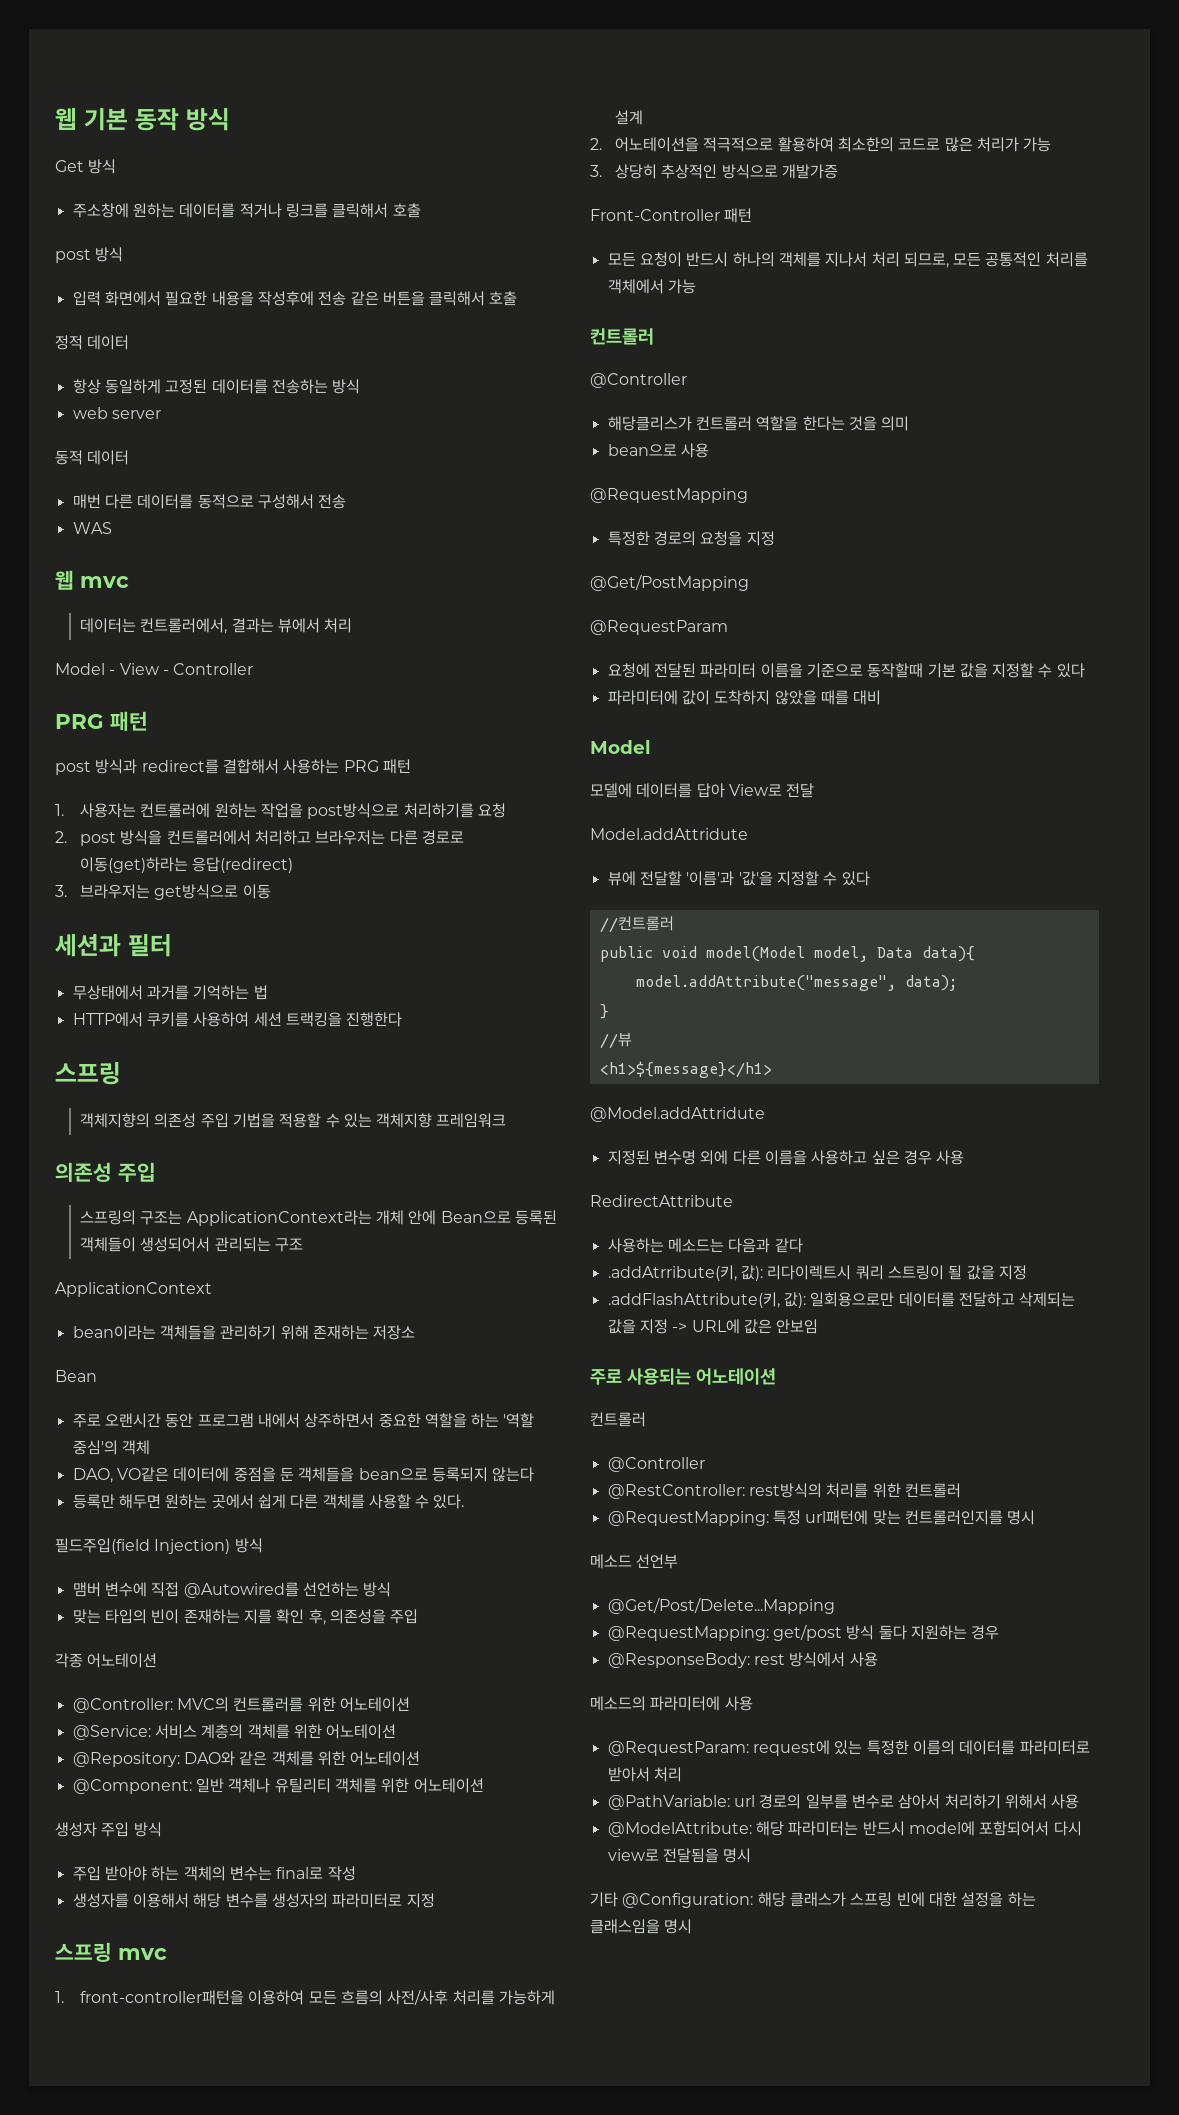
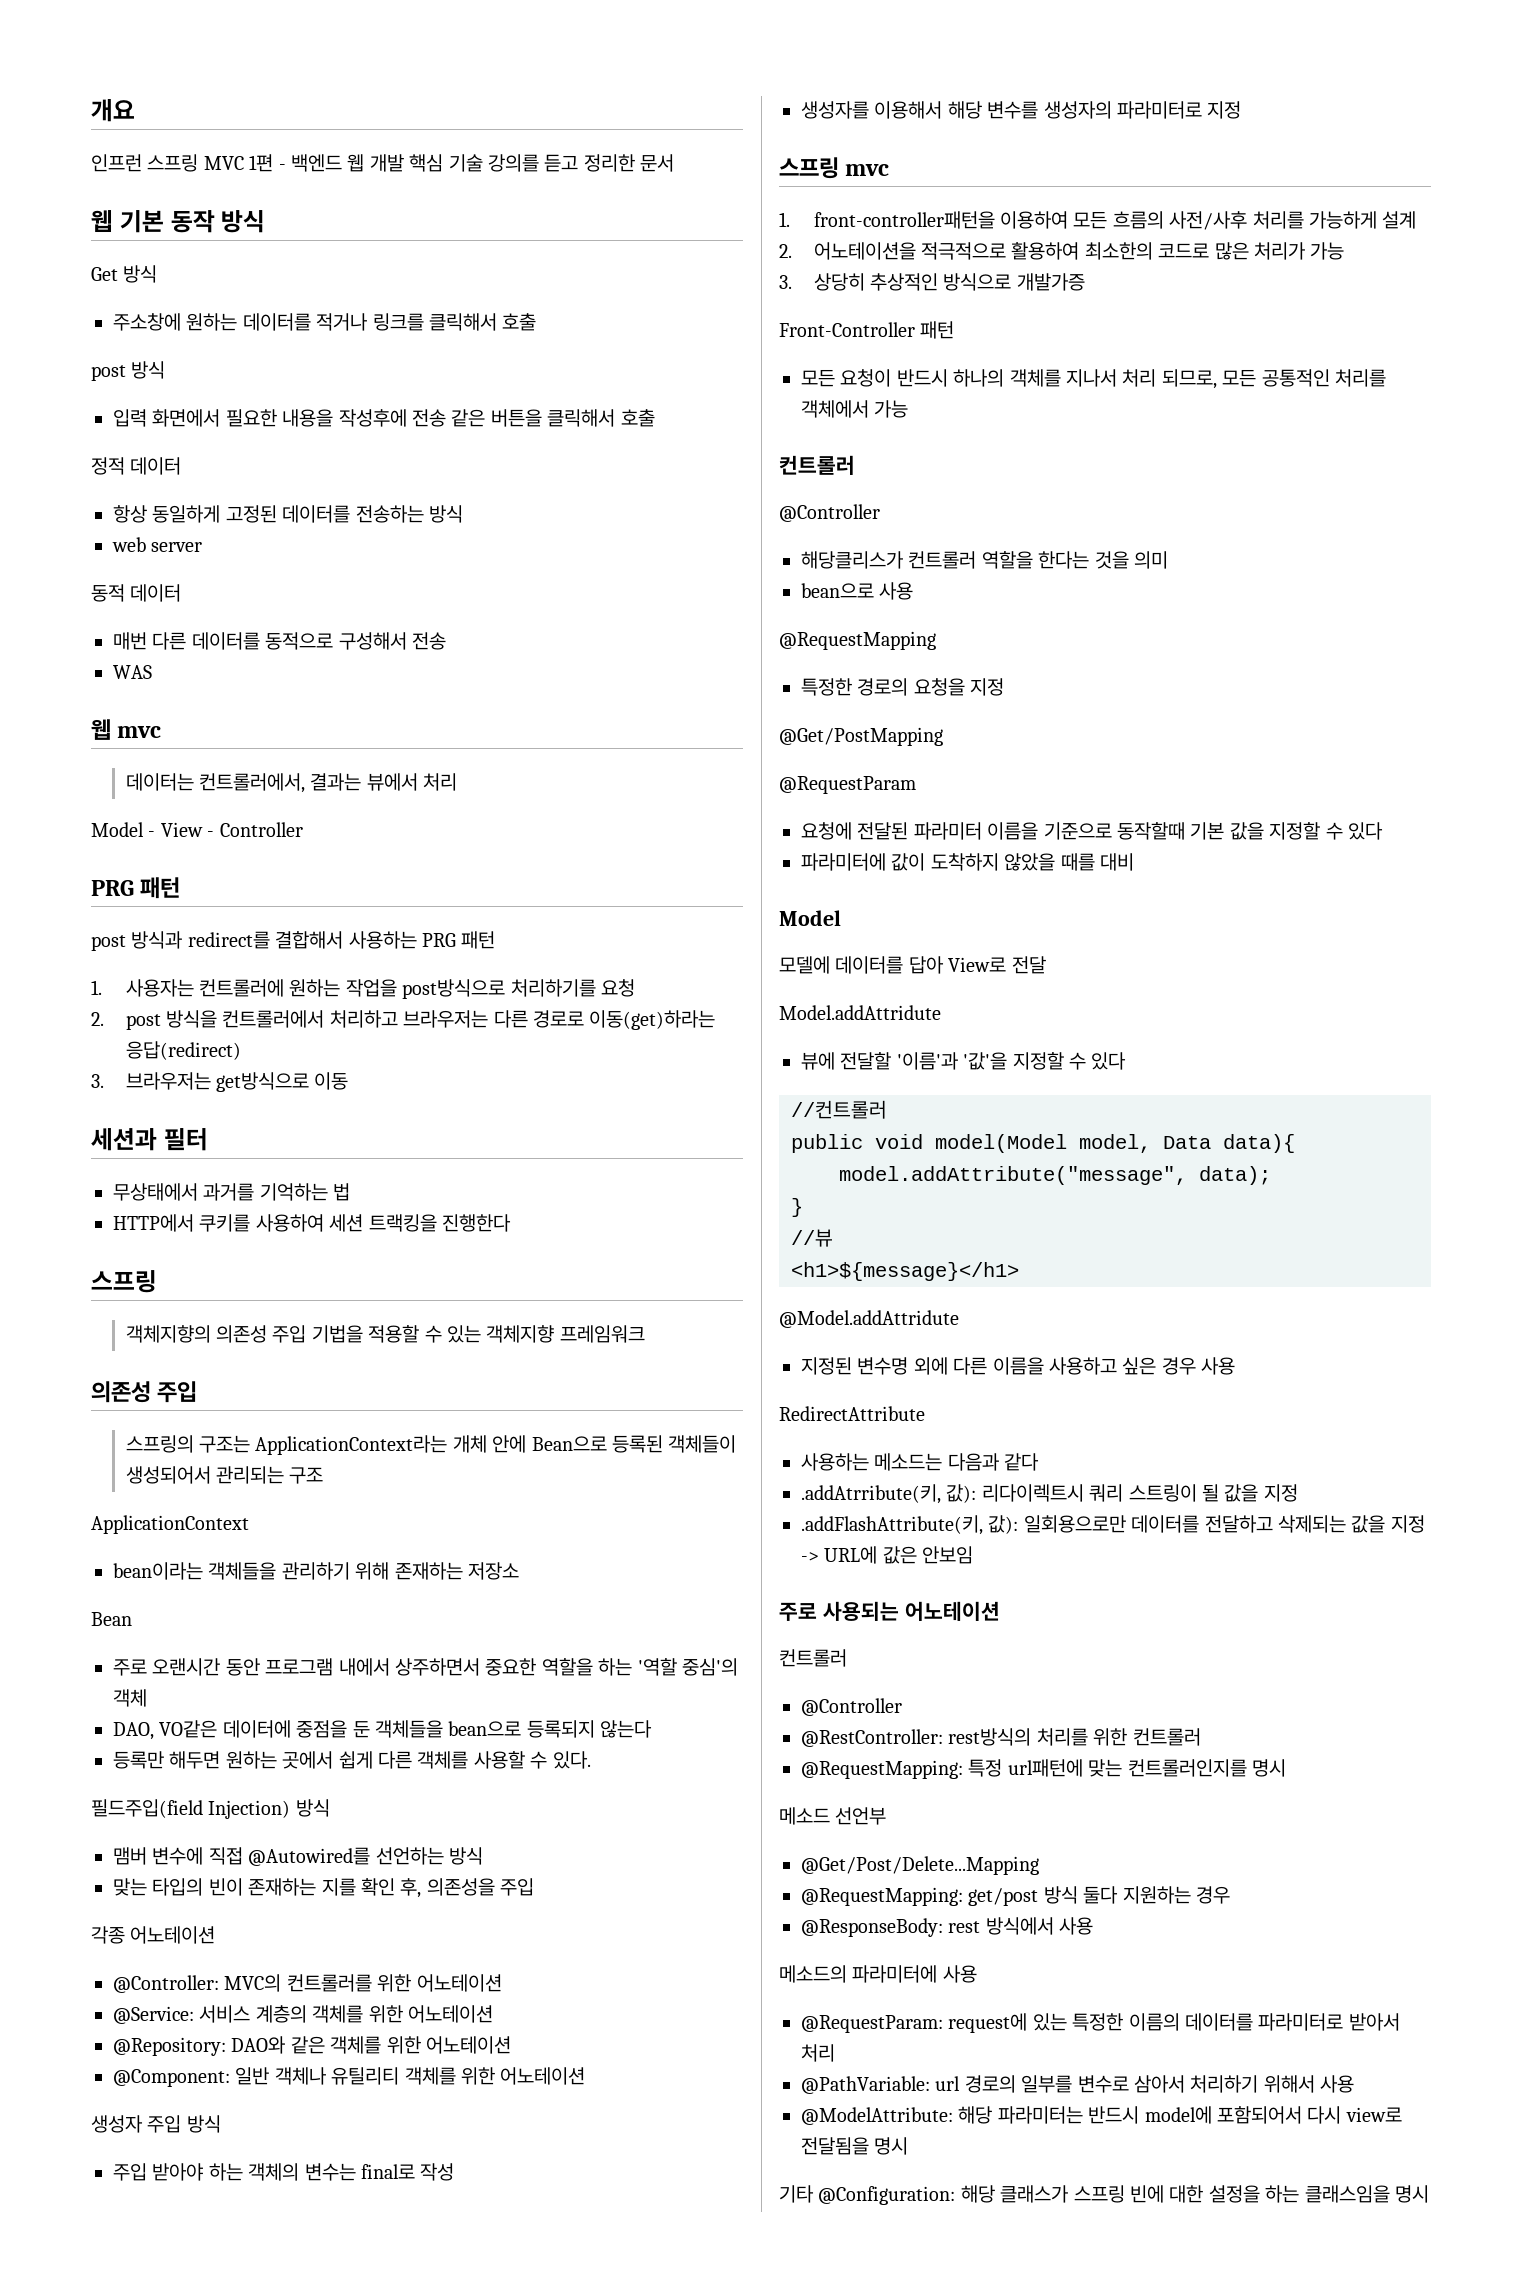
(55, 119) none -> [91,99,135,122] [91,154,675,172] 개요 // 인프런 스프링 MVC 1편 - 백엔드 웹 개발 핵심 기술 강의를 듣고 정리한 문서 //

